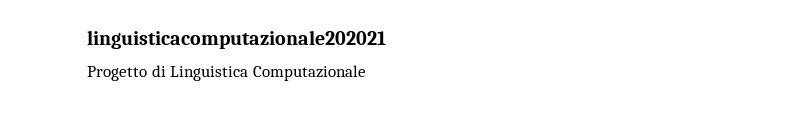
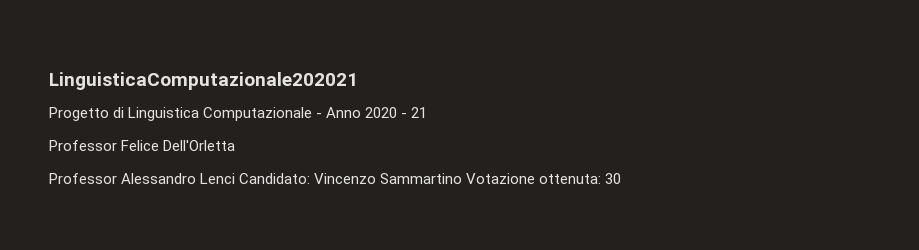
[87,30,386,49] linguisticacomputazionale202021 -> [49,72,358,90] LinguisticaComputazionale202021
(366, 73) none -> [316,107,428,118] [49,140,236,151] [49,173,622,184] - Anno 2020 - 21 // Professor Felice Dell'Orletta // Professor Alessandro Lenci Candidato: Vincenzo Sammartino Votazione ottenuta: 30

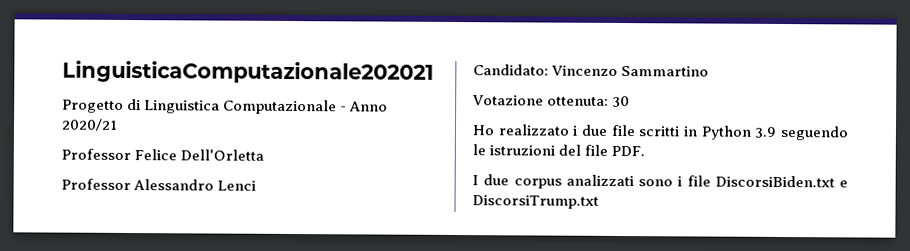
[365,107,428,118] 2020 - 21 -> [61,118,118,131] 2020/21
(236, 178) none -> (257, 185) //
(463, 178) none -> (710, 71) //
(622, 178) none -> [472,124,849,141] [472,144,646,157] [472,174,848,189] [472,195,599,209] // Ho realizzato i due file scritti in Python 3.9 seguendo le istruzioni del file PDF. // I due corpus analizzati sono i file DiscorsiBiden.txt e DiscorsiTrump.txt

